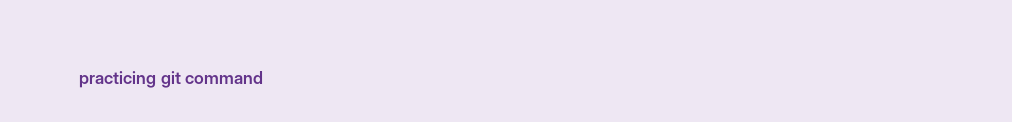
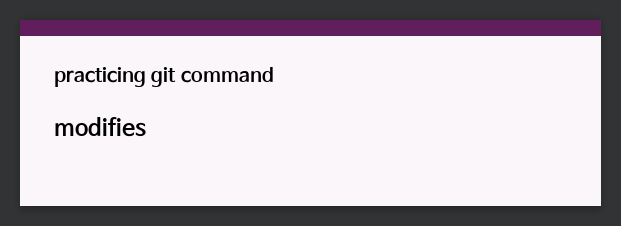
(264, 77) none -> [54,117,146,137] // modifies

